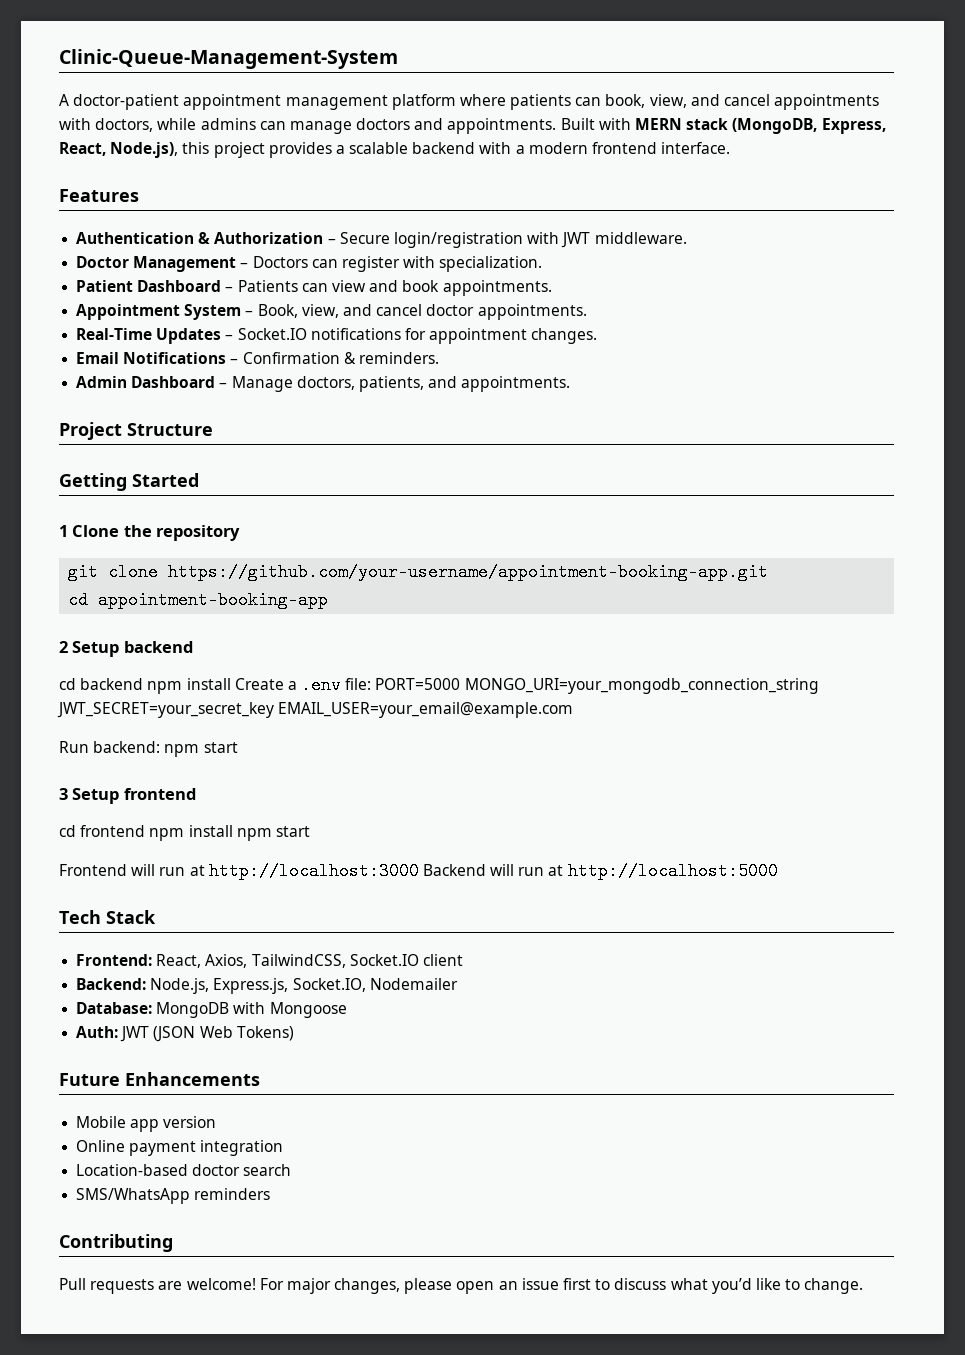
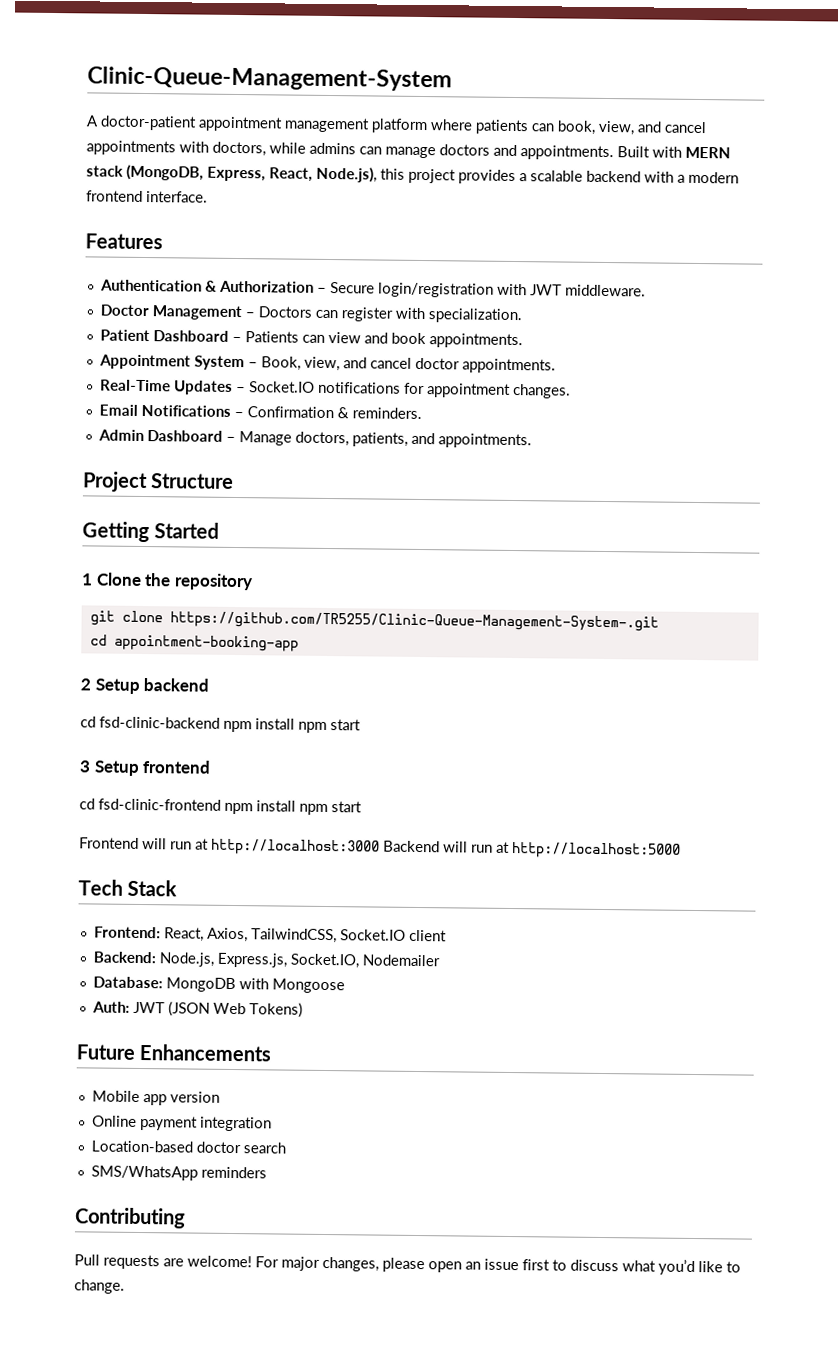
[168,563,769,581] https://github.com/your-username/appointment-booking-app.git -> [169,611,659,632] https://github.com/TR5255/Clinic-Queue-Management-System-.git
[80,676,819,694] [57,702,574,718] [59,741,161,753] backend npm install Create a .env file: PORT=5000 MONGO_URI=your_mongodb_connection_string JWT_SECRET=your_secret_key EMAIL_USER=your_email@example.com // Run backend: -> [99,716,295,733] fsd-clinic-backend npm install
[80,825,146,837] frontend -> [98,798,221,811] fsd-clinic-frontend

